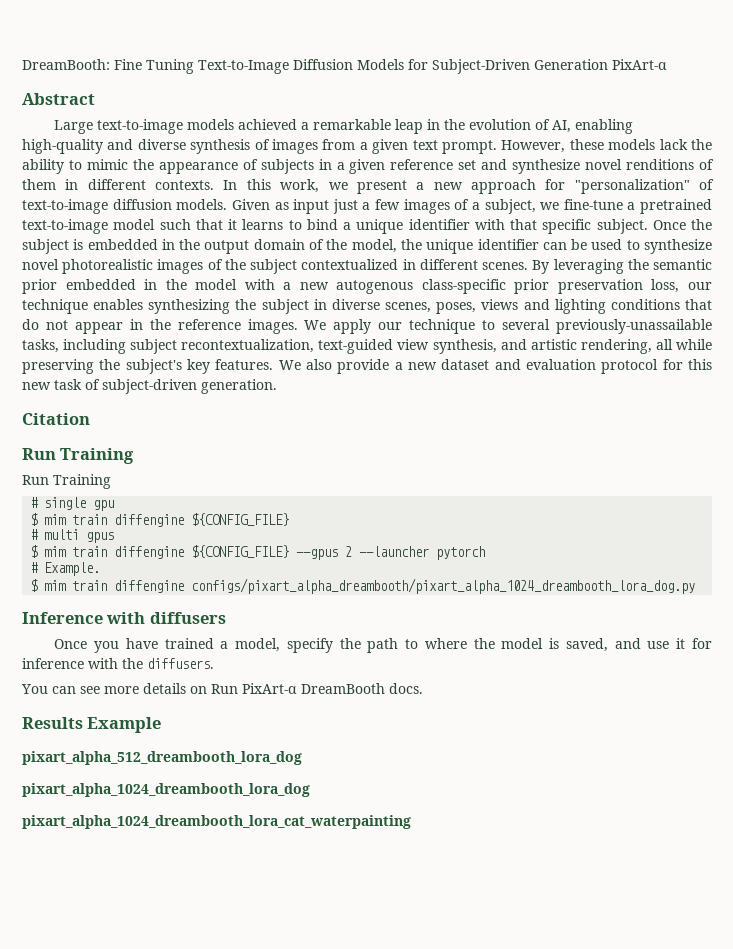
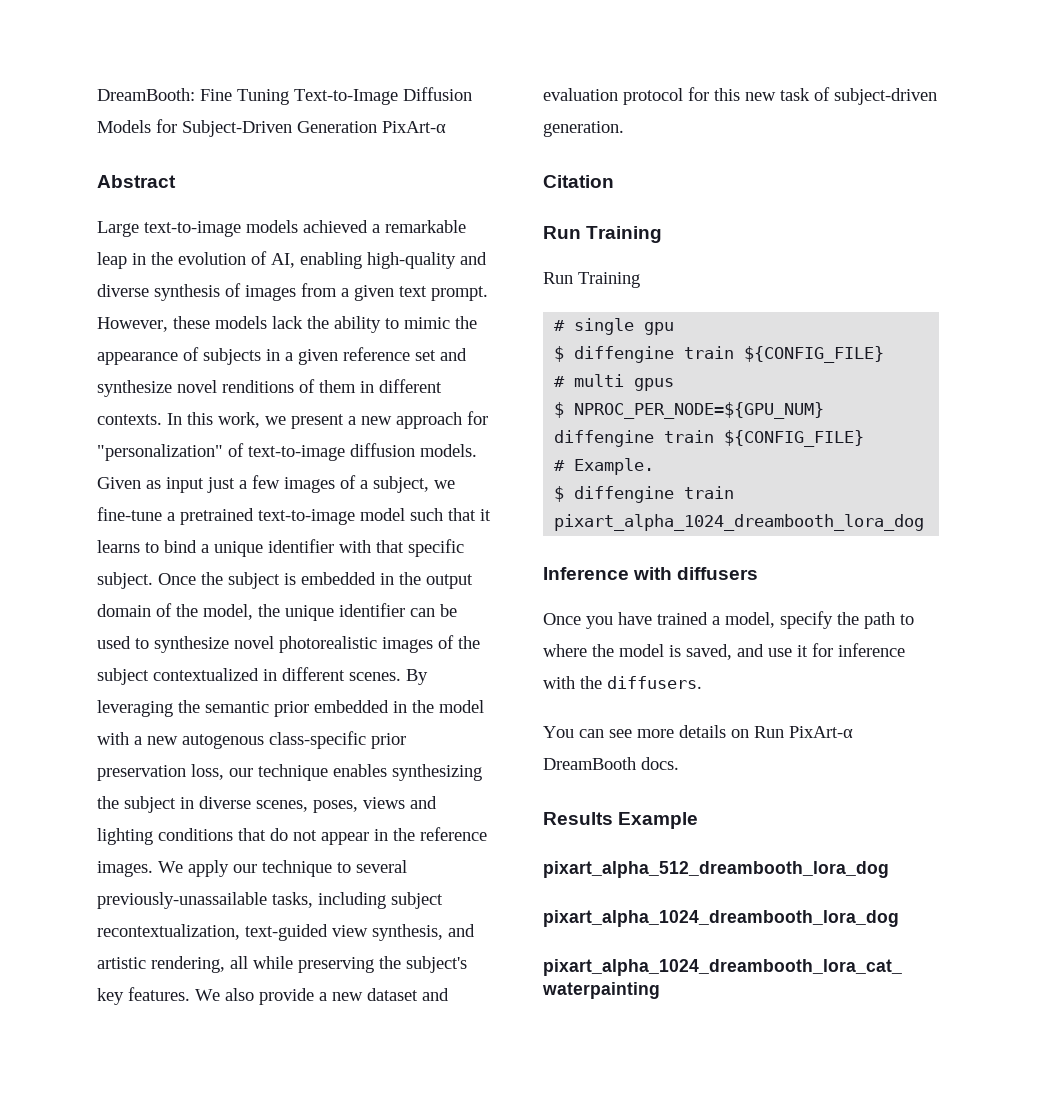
[44,514,185,527] mim train diffengine -> [574,346,735,363] diffengine train
[44,545,486,560] mim train diffengine ${CONFIG_FILE} --gpus 2 --launcher pytorch -> [574,402,825,419] [554,430,865,447] NPROC_PER_NODE=${GPU_NUM} diffengine train ${CONFIG_FILE}
[44,578,696,594] mim train diffengine configs/pixart_alpha_dreambooth/pixart_alpha_1024_dreambooth_lora_dog.py -> [574,486,735,503] [554,514,925,531] diffengine train pixart_alpha_1024_dreambooth_lora_dog

